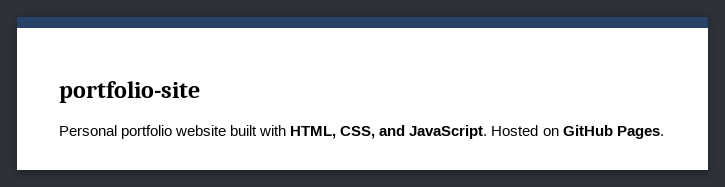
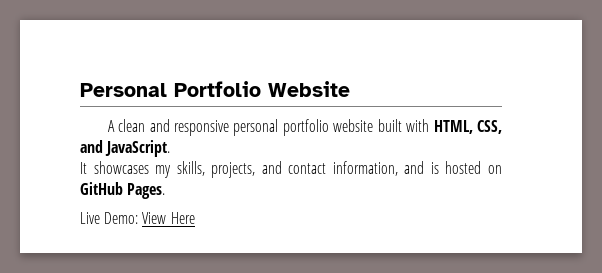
[59,81,200,103] [59,125,117,136] portfolio-site // Personal -> [80,81,350,97] [107,119,279,136] Personal Portfolio Website // A clean and responsive personal
[491,125,539,136] Hosted -> [80,161,482,178] // It showcases my skills, projects, and contact information, and is hosted
(664, 132) none -> [80,212,195,224] // Live Demo: View Here

